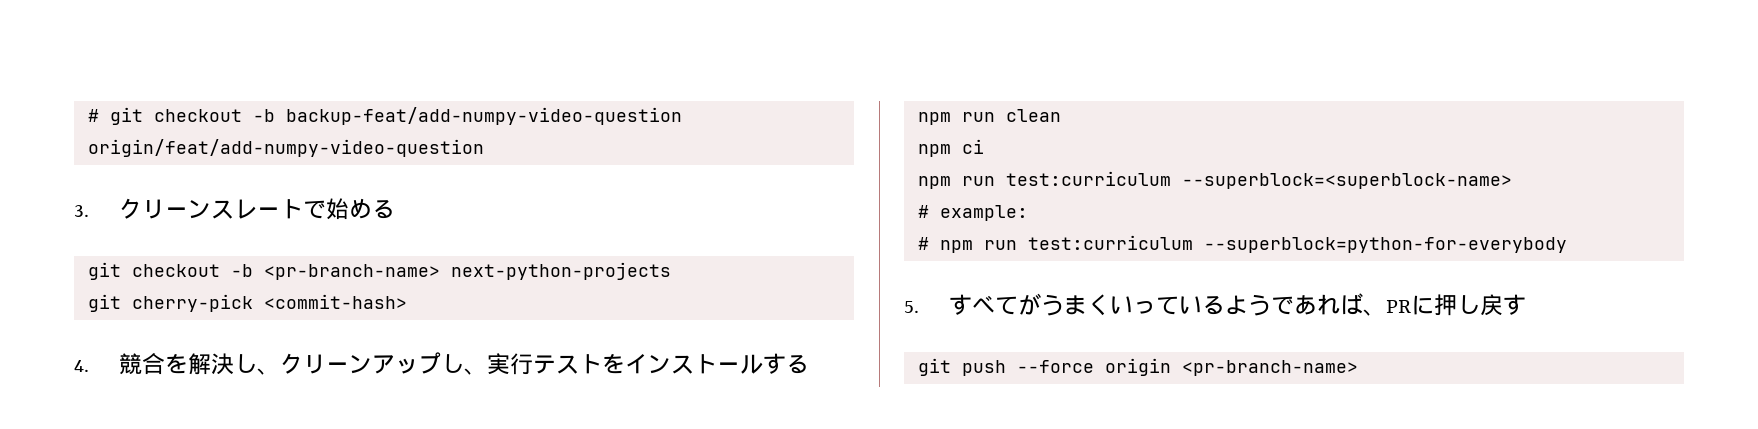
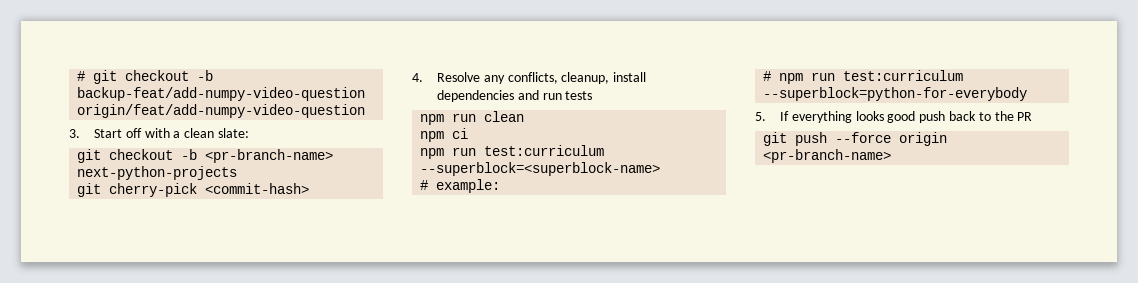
[119,198,396,220] クリーンスレートで始める -> [94,128,249,138] Start off with a clean slate:
[119,352,810,375] 競合を解決し、クリーンアップし、実行テストをインストールする -> [437,72,647,84] [437,90,593,102] Resolve any conflicts, cleanup, install dependencies and run tests
[949,293,1387,316] すべてがうまくいっているようであれば、 -> [780,111,1014,123] If everything looks good push back to the
[1411,294,1527,316] に押し戻す -> (1033, 116) none

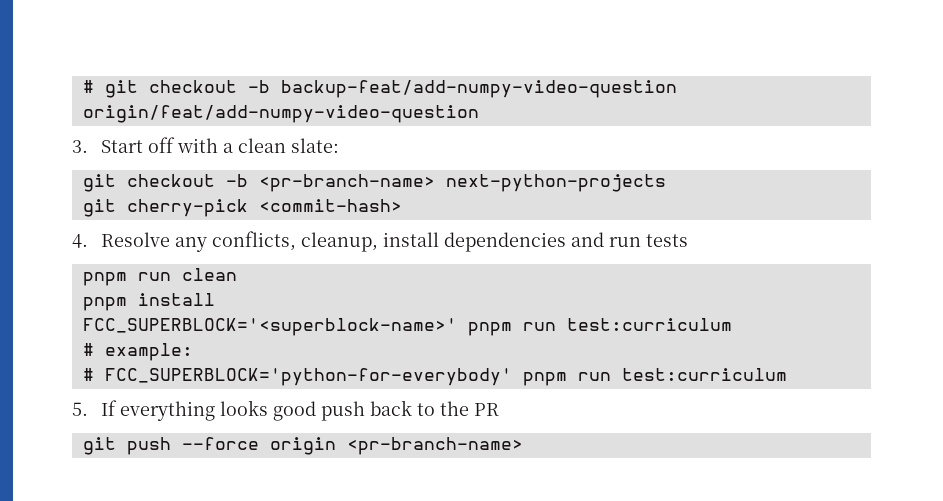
[420,114,445,125] npm -> [82,272,127,286] pnpm
[420,128,469,142] [420,145,605,159] [420,162,661,176] npm ci // npm run test:curriculum --superblock=<superblock-name> -> [82,293,215,311] [82,318,732,336] pnpm install // FCC_SUPERBLOCK='<superblock-name>' pnpm run test:curriculum
[779,70,964,84] [763,87,1028,101] npm run test:curriculum --superblock=python-for-everybody -> [104,368,787,386] FCC_SUPERBLOCK='python-for-everybody' pnpm run test:curriculum

